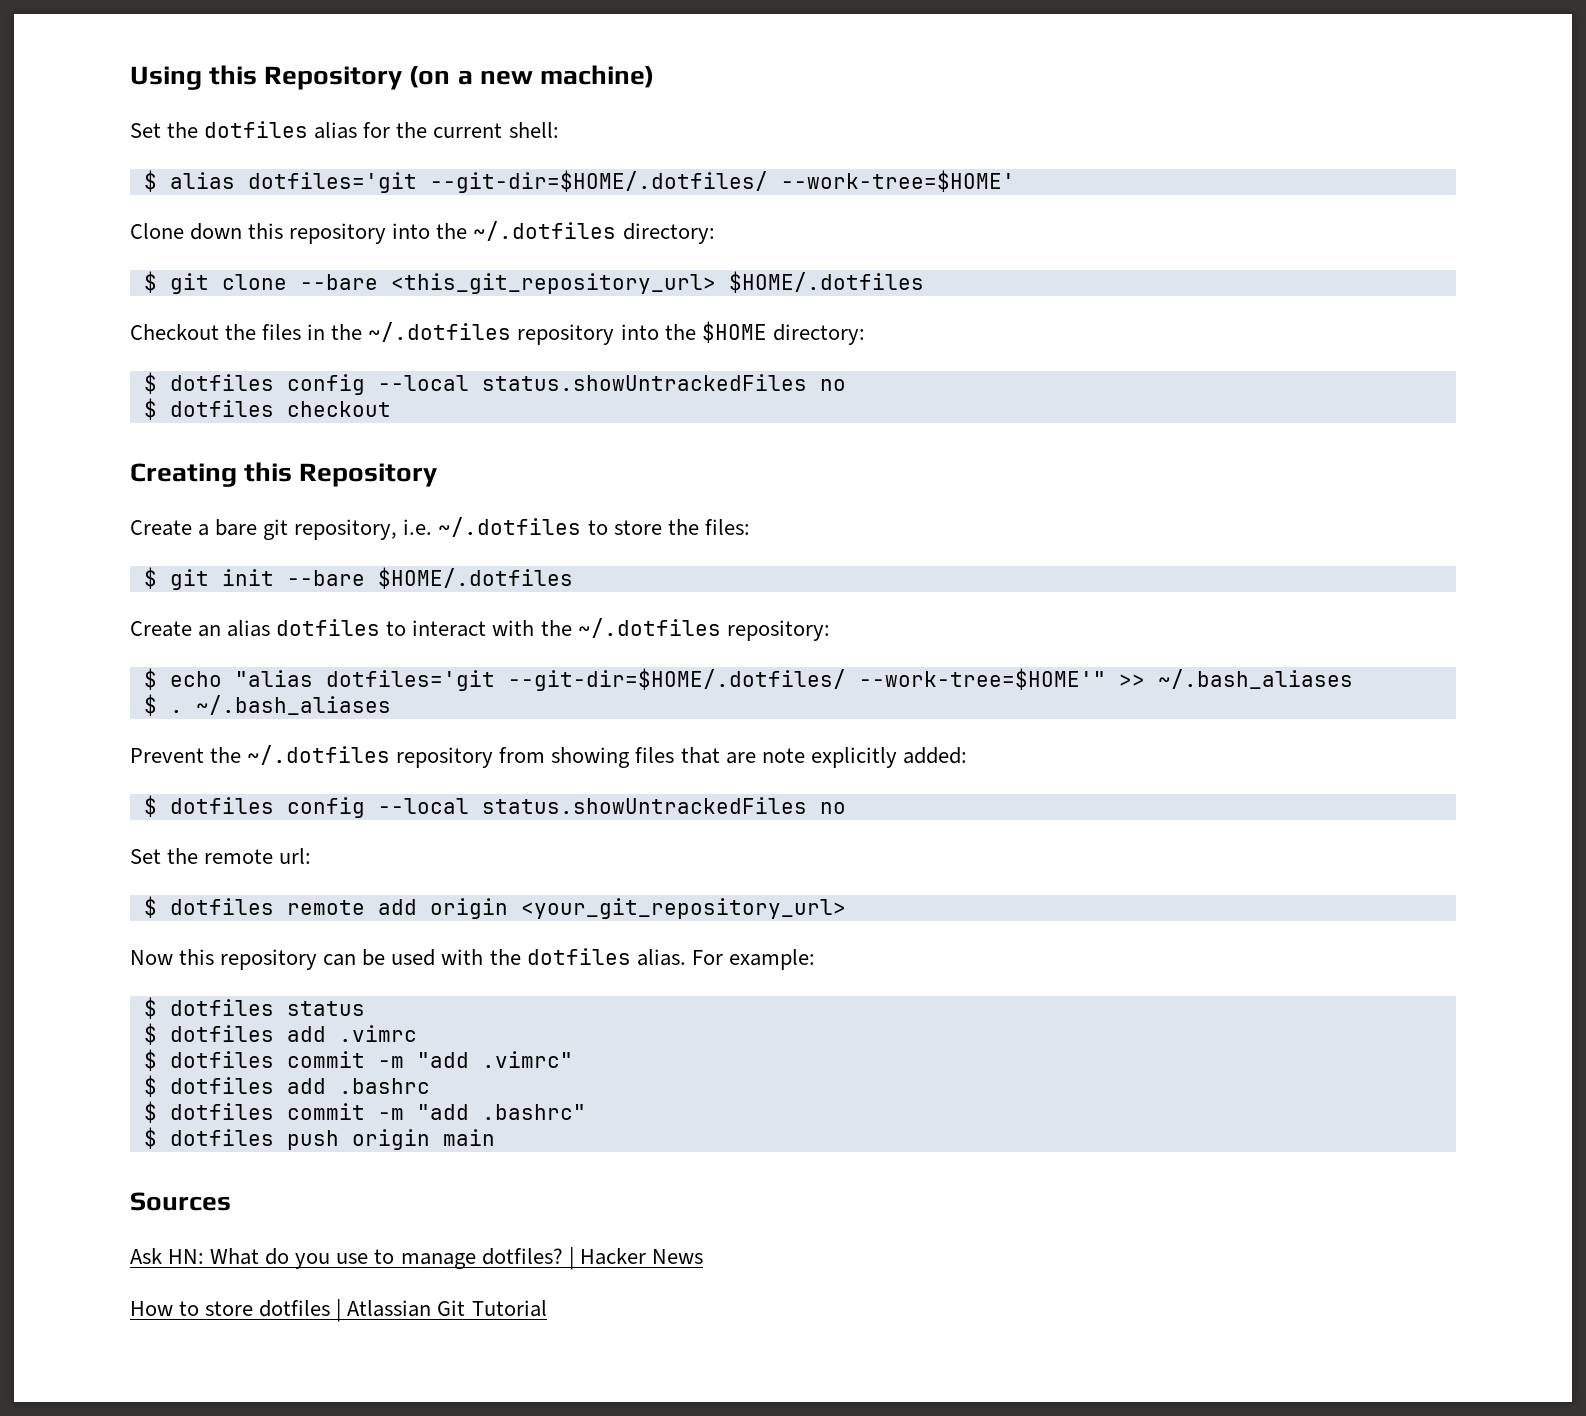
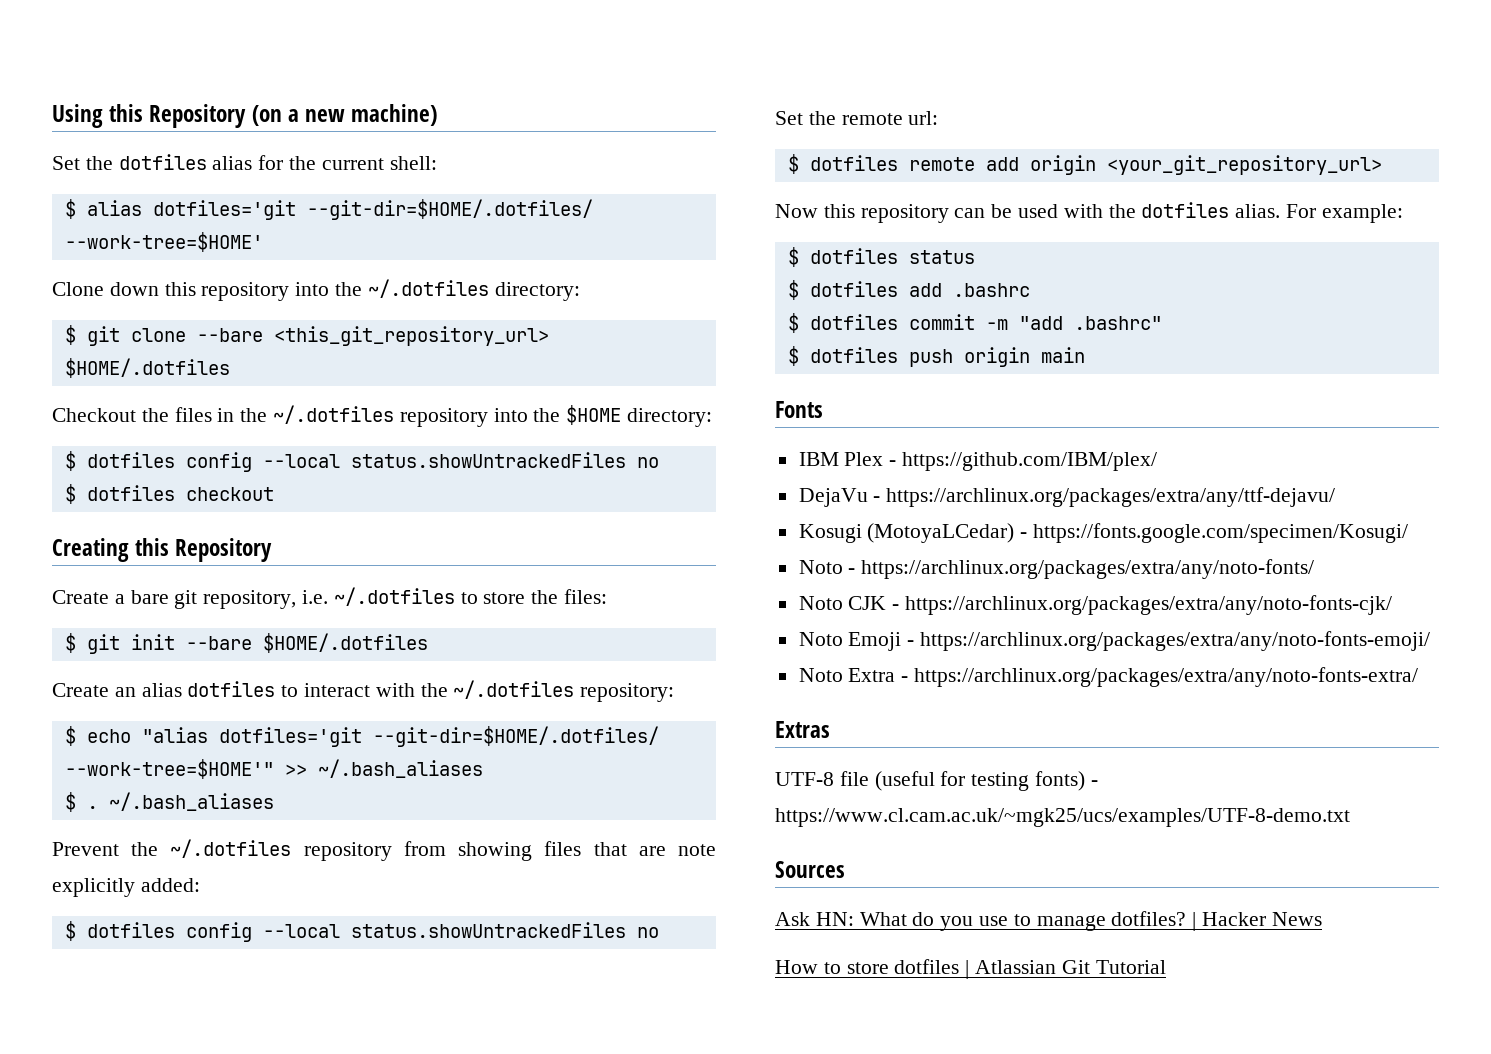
[143,1023,417,1045] [143,1049,573,1071] // $ dotfiles add .vimrc // $ dotfiles commit -m "add .vimrc" -> (975, 257) none
(495, 1137) none -> [775,401,823,418] [798,452,1158,471] [798,487,1336,507] [798,523,1409,543] [798,559,1315,579] [798,595,1393,615] [798,631,1431,651] [798,667,1419,687] [775,721,830,738] [775,771,1098,791] [775,808,1350,827] // Fonts // IBM Plex - https://github.com/IBM/plex/ // DejaVu - https://archlinux.org/packages/extra/any/ttf-dejavu/ // Kosugi (MotoyaLCedar) - https://fonts.google.com/specimen/Kosugi/ // Noto - https://archlinux.org/packages/extra/any/noto-fonts/ // Noto CJK - https://archlinux.org/packages/extra/any/noto-fonts-cjk/ // Noto Emoji - https://archlinux.org/packages/extra/any/noto-fonts-emoji/ // Noto Extra - https://archlinux.org/packages/extra/any/noto-fonts-extra/ // Extras // UTF-8 file (useful for testing fonts) - https://www.cl.cam.ac.uk/~mgk25/ucs/examples/UTF-8-demo.txt

